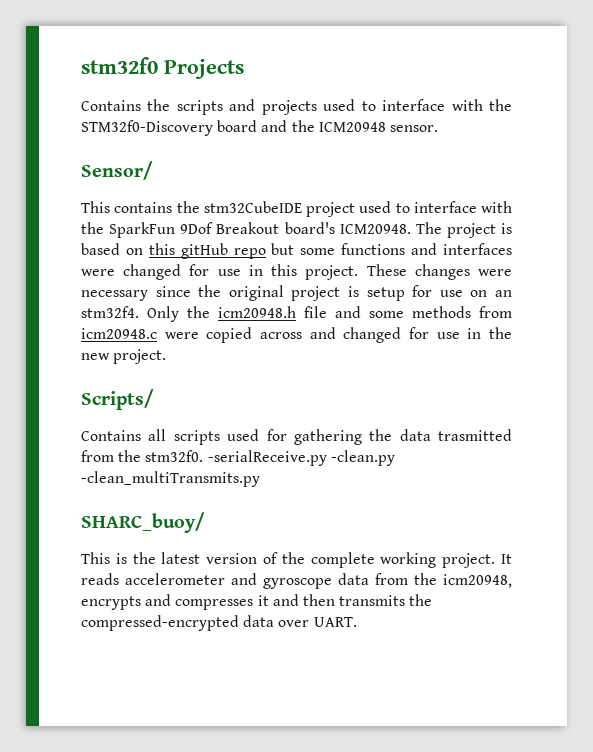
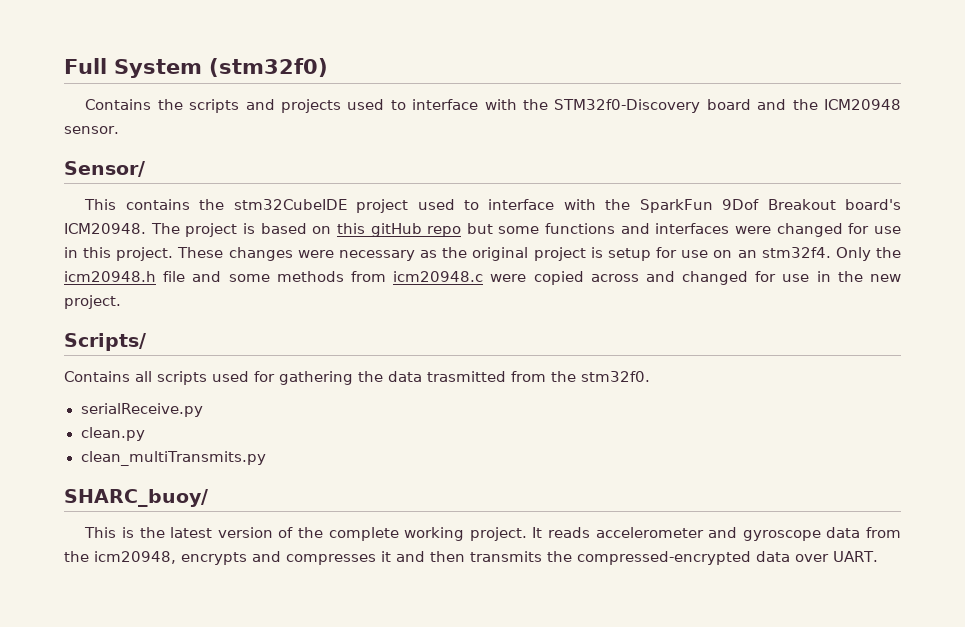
[81,57,244,79] stm32f0 Projects -> [64,58,328,78] Full System (stm32f0)
[155,286,191,297] since -> [420,250,438,258] as
[207,450,395,466] [81,471,260,487] -serialReceive.py -clean.py -clean_multiTransmits.py -> [80,403,203,417] [80,427,145,441] [80,451,267,466] // serialReceive.py // clean.py // clean_multiTransmits.py

